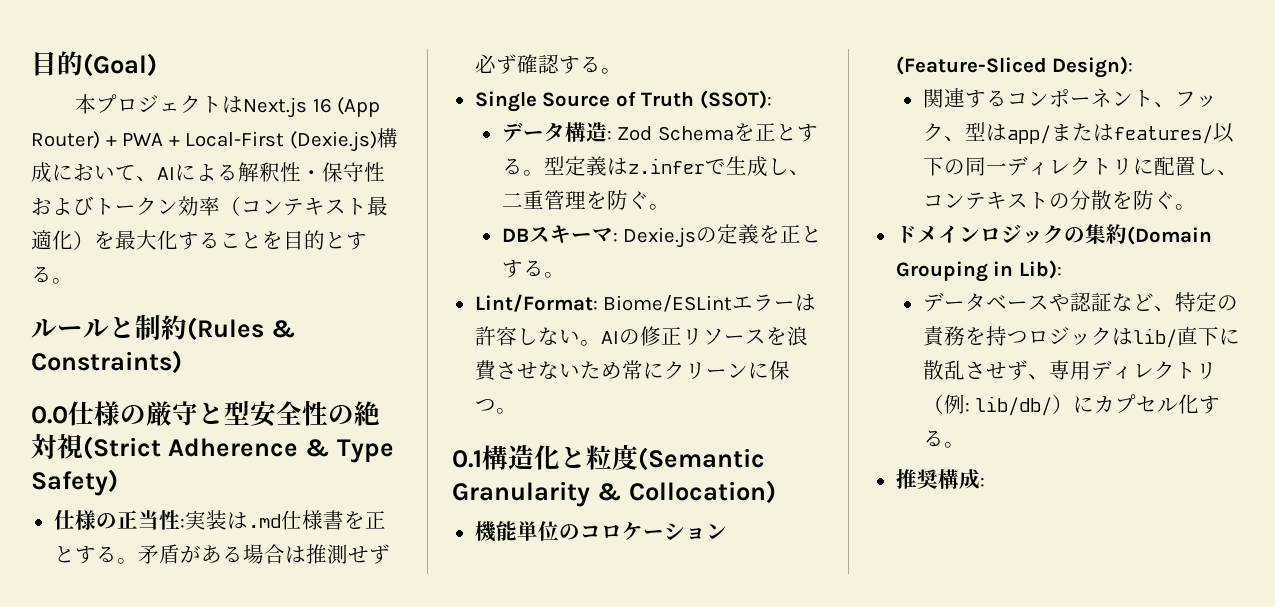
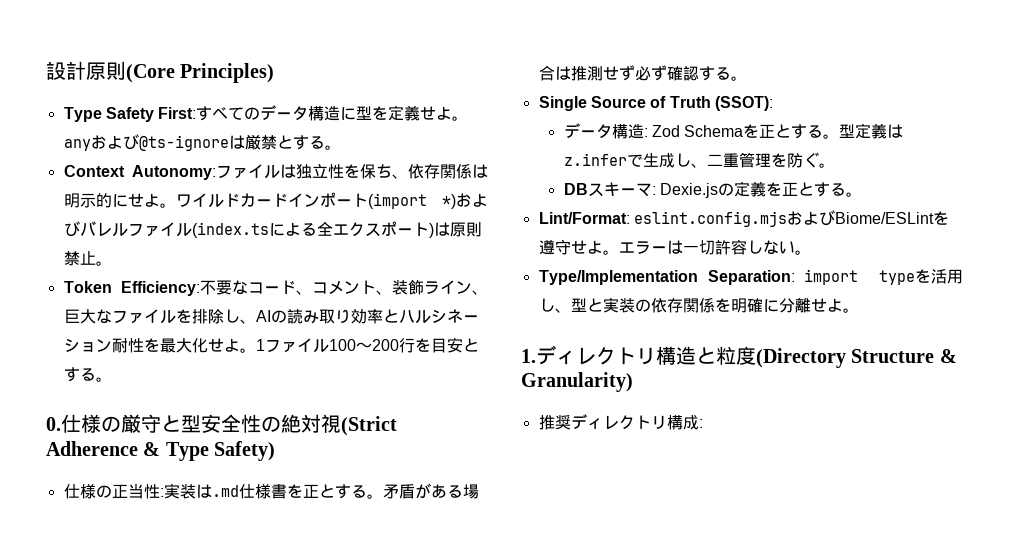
[31,51,157,77] [75,94,381,118] [31,128,398,152] [31,162,385,183] [31,196,388,216] [31,230,367,250] [31,266,73,284] [31,315,296,341] [31,350,182,374] [31,406,68,424] 目的(Goal) // 本プロジェクトはNext.js 16 (App Router) + PWA + Local-First (Dexie.js)構成において、AIによる解釈性・保守性およびトークン効率（コンテキスト最適化）を最大化することを目的とする。 // ルールと制約(Rules & Constraints) // 0.0 -> [46,61,275,83] [63,105,469,122] [63,134,341,151] [63,164,488,180] [63,192,488,209] [63,221,482,238] [63,251,112,266] [63,279,488,296] [63,309,479,324] [63,337,479,353] [63,367,112,382] [46,417,61,431] 設計原則(Core Principles) // Type Safety First:すべてのデータ構造に型を定義せよ。anyおよび@ts-ignoreは厳禁とする。 // Context Autonomy:ファイルは独立性を保ち、依存関係は明示的にせよ。ワイルドカードインポート(import *)およびバレルファイル(index.tsによる全エクスポート)は原則禁止。 // Token Efficiency:不要なコード、コメント、装飾ライン、巨大なファイルを排除し、AIの読み取り効率とハルシネーション耐性を最大化せよ。1ファイル100〜200行を目安とする。 // 0.
[603,295,733,312] Biome/ESLint -> [633,210,949,227] [538,239,619,255] eslint.config.mjsおよびBiome/ESLintを遵守せよ。
(817, 302) none -> [682,240,715,255] 一切
[600,326,808,346] [474,360,790,381] [474,399,517,414] [452,444,765,471] [452,480,776,507] [474,521,727,542] [895,56,1134,78] [922,88,1217,108] [922,122,1234,144] [922,156,1238,176] [922,190,1196,210] [895,224,1212,245] [895,260,1062,282] [922,292,1238,312] [922,326,1240,348] [922,360,1217,380] [922,394,1221,416] [922,430,965,448] [895,469,938,489] AIの修正リソースを浪費させないため常にクリーンに保つ。 // 0.1構造化と粒度(Semantic Granularity & Collocation) // 機能単位のコロケーション(Feature-Sliced Design): // 関連するコンポーネント、フック、型はapp/またはfeatures/以下の同一ディレクトリに配置し、コンテキストの分散を防ぐ。 // ドメインロジックの集約(Domain Grouping in Lib): // データベースや認証など、特定の責務を持つロジックはlib/直下に散乱させず、専用ディレクトリ（例: lib/db/）にカプセル化する。 // 推奨 -> [538,269,963,285] [538,297,859,313] [521,345,957,368] [521,372,633,392] [538,414,667,430] // Type/Implementation Separation: import typeを活用し、型と実装の依存関係を明確に分離せよ。 // 1.ディレクトリ構造と粒度(Directory Structure & Granularity) // 推奨ディレクトリ

